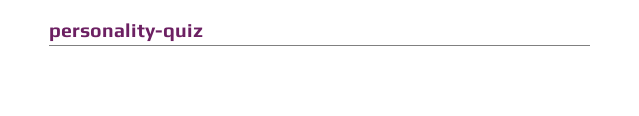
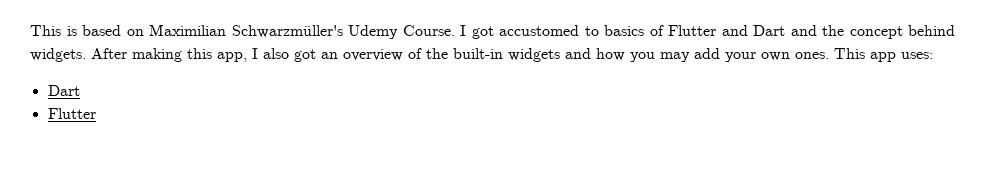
[49,23,203,42] personality-quiz -> [30,24,955,39] [30,48,933,62] [47,85,80,96] [47,108,96,119] This is based on Maximilian Schwarzmüller's Udemy Course. I got accustomed to basics of Flutter and Dart and the concept behind widgets. After making this app, I also got an overview of the built-in widgets and how you may add your own ones. This app uses: // Dart // Flutter

